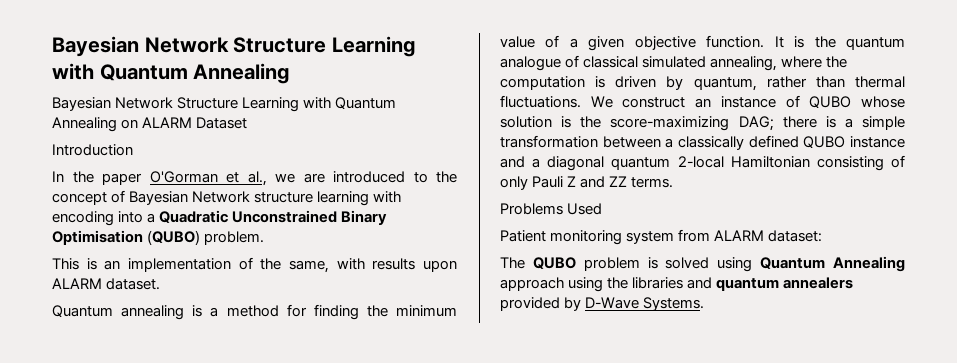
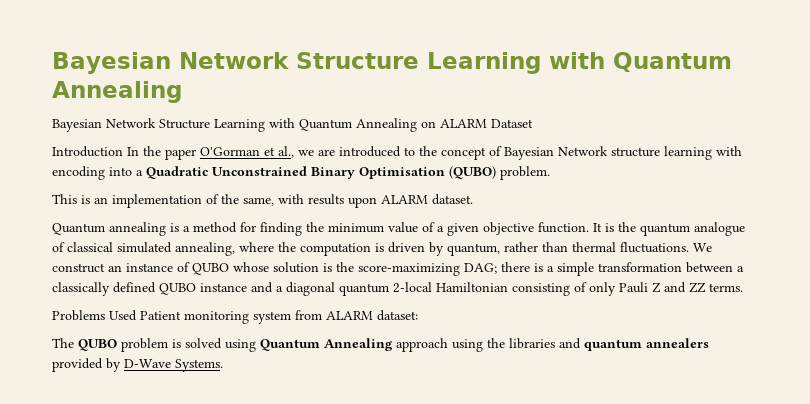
(133, 150) // -> (123, 151) none
(603, 209) // -> (137, 315) none

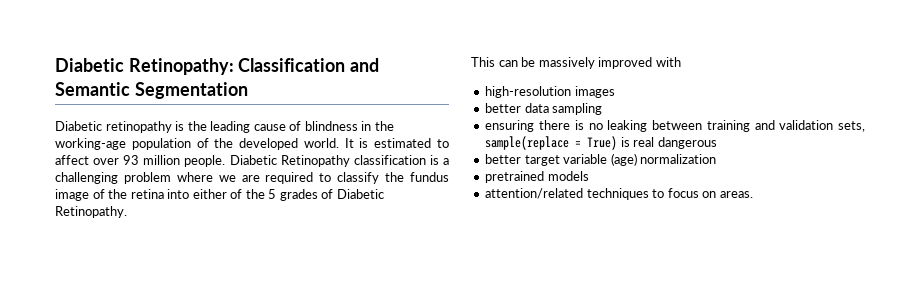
[52,52,732,74] [52,81,182,103] [52,118,533,132] [52,146,742,160] [52,166,550,180] [52,194,473,208] [52,222,745,236] [52,242,712,256] [52,262,744,276] [52,282,743,296] [52,310,418,324] [52,338,709,352] [52,358,223,372] Bayesian Network Structure Learning with Quantum Annealing // Bayesian Network Structure Learning with Quantum Annealing on ALARM Dataset // Introduction In the paper O'Gorman et al., we are introduced to the concept of Bayesian Network structure learning with encoding into a Quadratic Unconstrained Binary Optimisation (QUBO) problem. // This is an implementation of the same, with results upon ALARM dataset. // Quantum annealing is a method for finding the minimum value of a given objective function. It is the quantum analogue of classical simulated annealing, where the computation is driven by quantum, rather than thermal fluctuations. We construct an instance of QUBO whose solution is the score-maximizing DAG; there is a simple transformation between a classically defined QUBO instance and a diagonal quantum 2-local Hamiltonian consisting of only Pauli Z and ZZ terms. // Problems Used Patient monitoring system from ALARM dataset: // The QUBO problem is solved using Quantum Annealing approach using the libraries and quantum annealers provided by D-Wave Systems. -> [55,58,380,75] [55,82,248,99] [55,121,394,133] [55,138,449,150] [55,155,449,167] [55,172,450,184] [55,189,384,201] [55,206,127,218] [471,57,681,69] [485,86,615,98] [485,103,603,115] [485,120,865,132] [485,136,717,150] [485,153,717,166] [485,171,589,183] [485,188,753,200] Diabetic Retinopathy: Classification and Semantic Segmentation // Diabetic retinopathy is the leading cause of blindness in the working-age population of the developed world. It is estimated to affect over 93 million people. Diabetic Retinopathy classification is a challenging problem where we are required to classify the fundus image of the retina into either of the 5 grades of Diabetic Retinopathy. // This can be massively improved with // high-resolution images // better data sampling // ensuring there is no leaking between training and validation sets, sample(replace = True) is real dangerous // better target variable (age) normalization // pretrained models // attention/related techniques to focus on areas.

